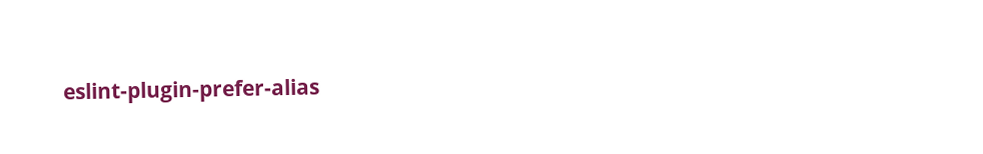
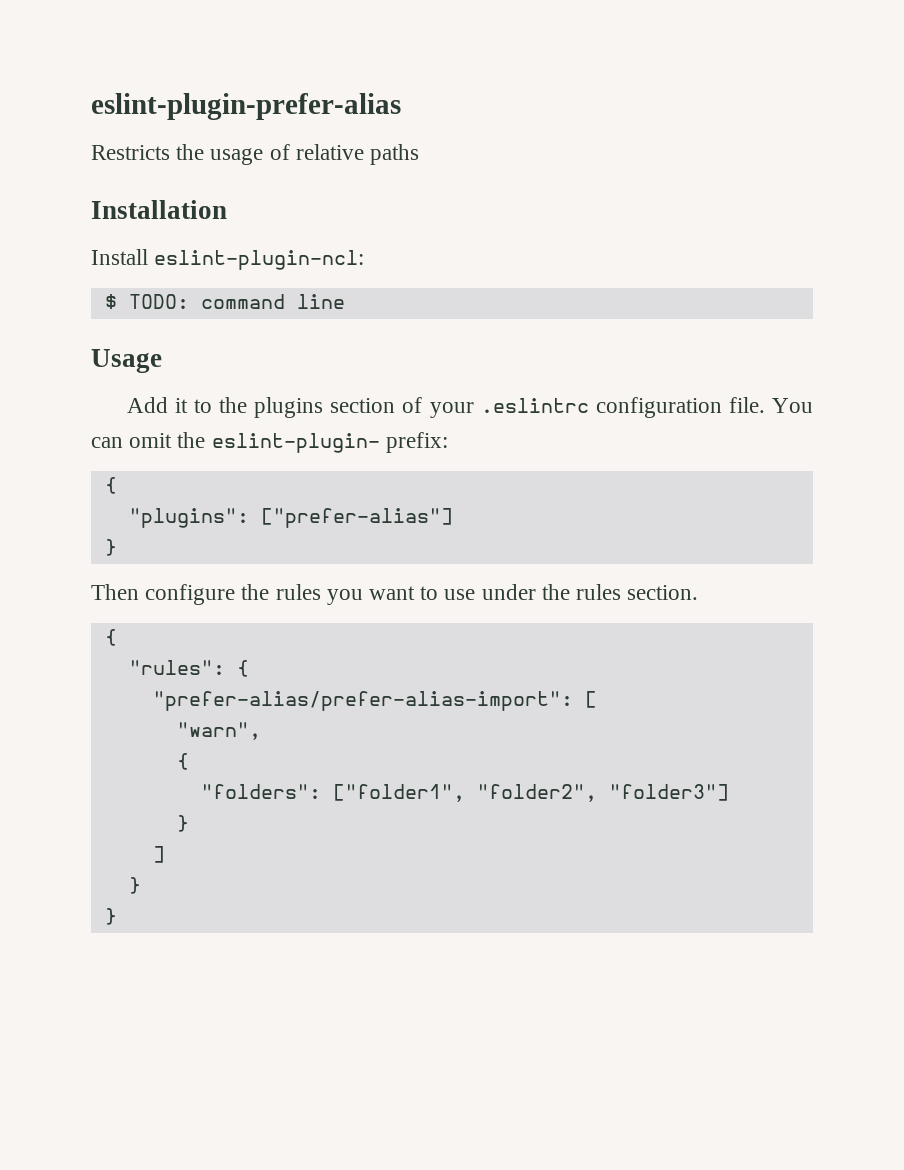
(320, 91) none -> [91,144,420,165] [91,200,227,219] [91,249,365,270] [104,294,345,309] [91,349,162,373] [126,397,813,418] [91,432,448,453] [104,477,117,494] [128,508,453,528] [104,539,117,556] [91,584,699,605] [104,629,117,646] [128,660,249,677] [152,691,597,711] [176,722,261,740] [176,753,189,770] [200,784,729,802] [176,815,189,832] [152,846,165,863] [128,877,141,894] [104,908,117,925] // Restricts the usage of relative paths // Installation // Install eslint-plugin-ncl: // $ TODO: command line // Usage // Add it to the plugins section of your .eslintrc configuration file. You can omit the eslint-plugin- prefix: // { // "plugins": ["prefer-alias"] // } // Then configure the rules you want to use under the rules section. // { // "rules": { // "prefer-alias/prefer-alias-import": [ // "warn", // { // "folders": ["folder1", "folder2", "folder3"] // } // ] // } // }

